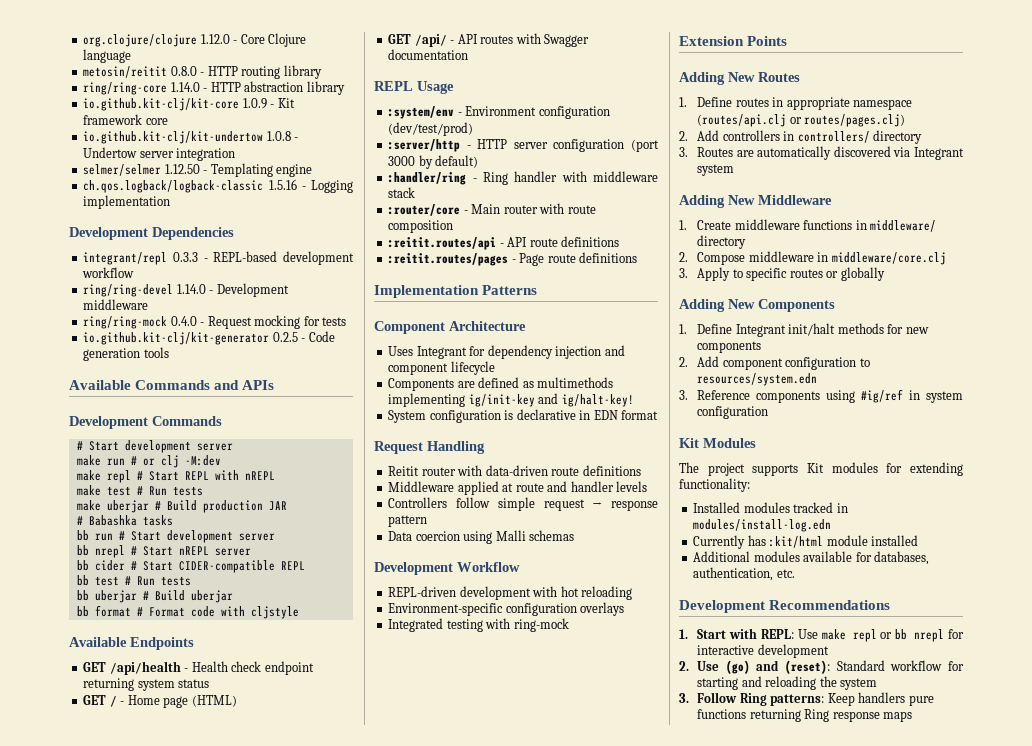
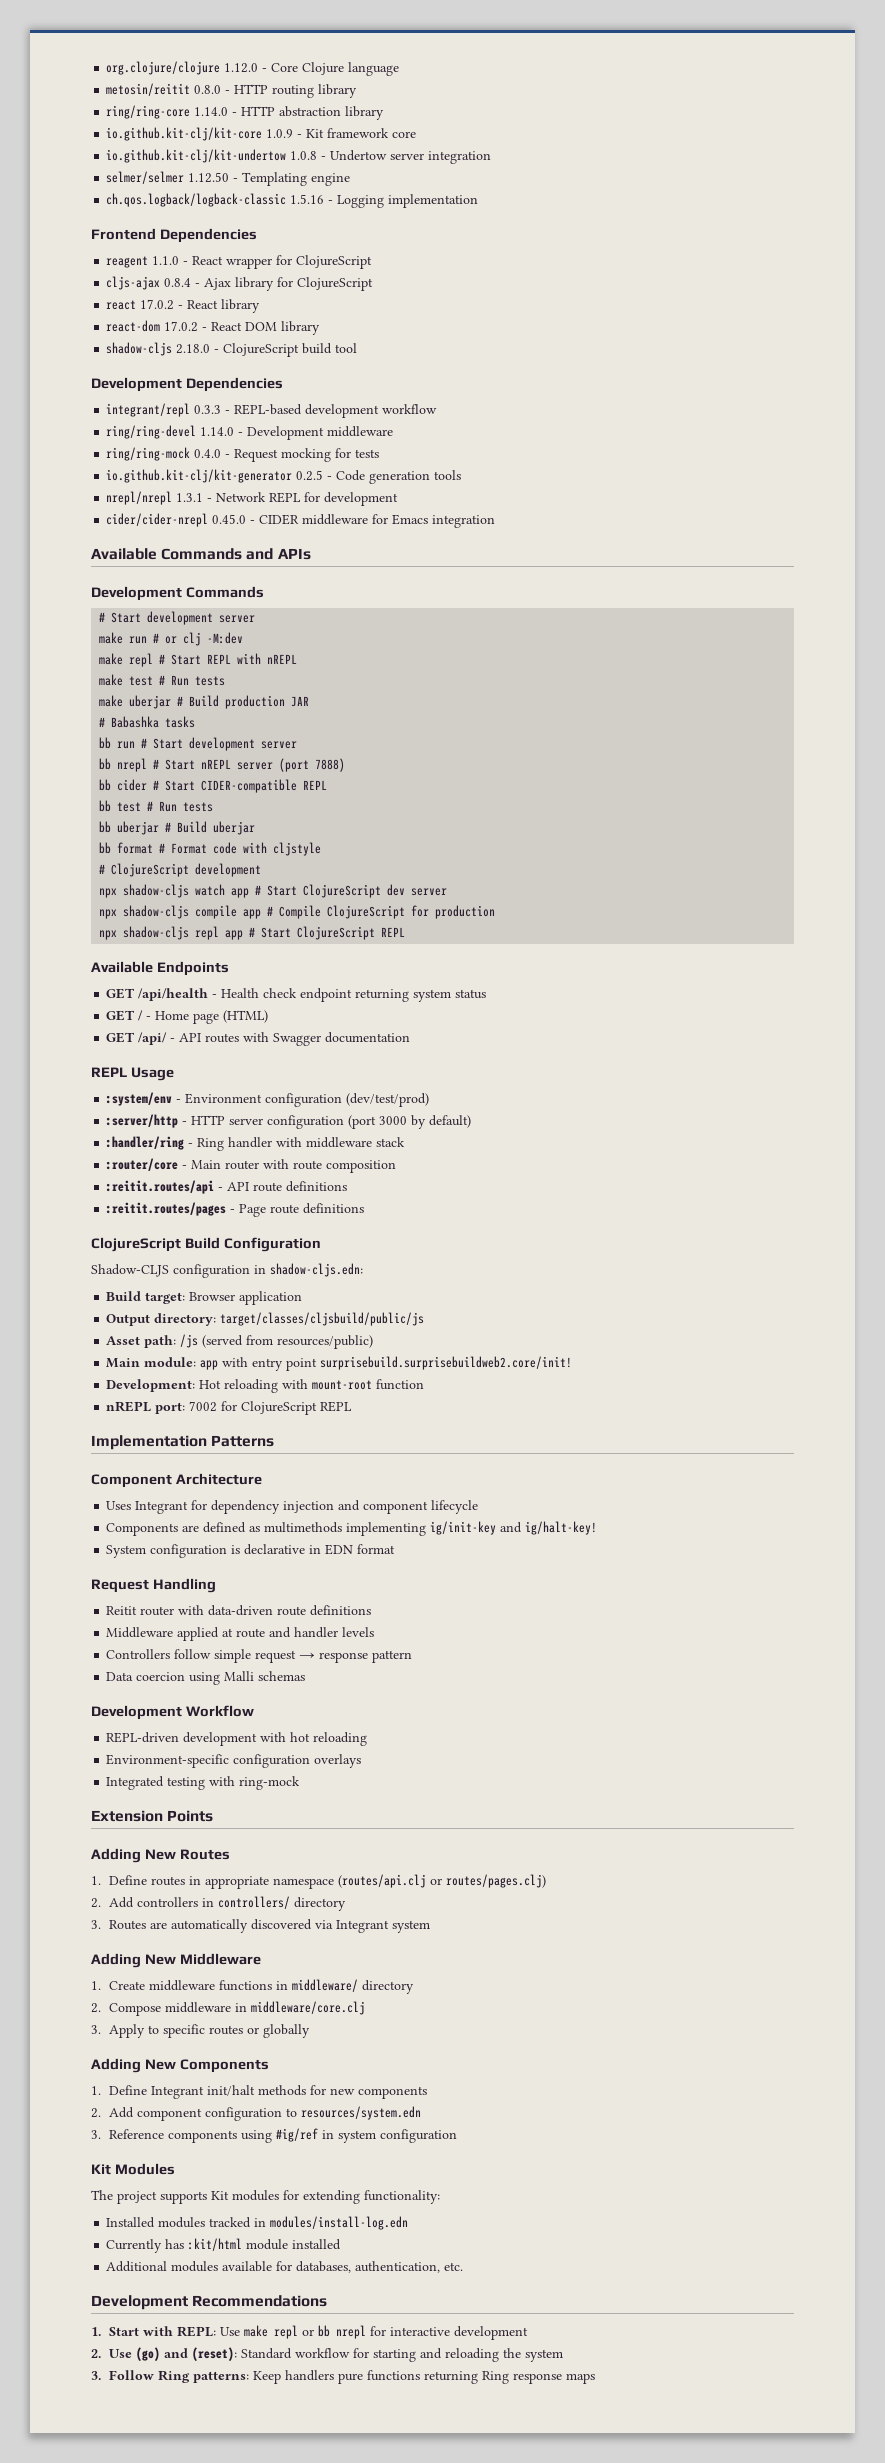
(171, 202) none -> [91,228,257,243] [106,255,373,269] [106,276,374,291] [106,299,261,313] [106,320,321,335] [106,342,358,357] // Frontend Dependencies // reagent 1.1.0 - React wrapper for ClojureScript // cljs-ajax 0.8.4 - Ajax library for ClojureScript // react 17.0.2 - React library // react-dom 17.0.2 - React DOM library // shadow-cljs 2.18.0 - ClojureScript build tool
(169, 352) none -> [106,491,399,506] [106,513,496,528] // nrepl/nrepl 1.3.1 - Network REPL for development // cider/cider-nrepl 0.45.0 - CIDER middleware for Emacs integration
(251, 552) none -> [279,758,346,772] (port 7888)
(299, 612) none -> [99,863,262,877] [99,884,448,898] [99,905,496,919] [99,926,406,940] // # ClojureScript development // npx shadow-cljs watch app # Start ClojureScript dev server // npx shadow-cljs compile app # Compile ClojureScript for production // npx shadow-cljs repl app # Start ClojureScript REPL
(638, 257) none -> [91,1237,321,1252] [91,1263,363,1278] [106,1291,303,1305] [106,1312,425,1326] [106,1334,374,1349] [106,1356,573,1371] [106,1379,425,1393] [106,1401,353,1415] // ClojureScript Build Configuration // Shadow-CLJS configuration in shadow-cljs.edn: // Build target: Browser application // Output directory: target/classes/cljsbuild/public/js // Asset path: /js (served from resources/public) // Main module: app with entry point surprisebuild.surprisebuildweb2.core/init! // Development: Hot reloading with mount-root function // nREPL port: 7002 for ClojureScript REPL

